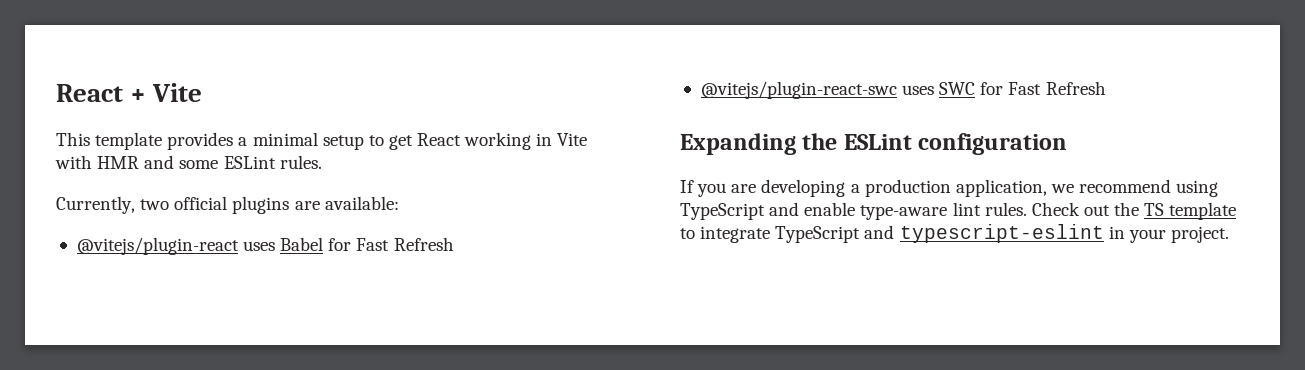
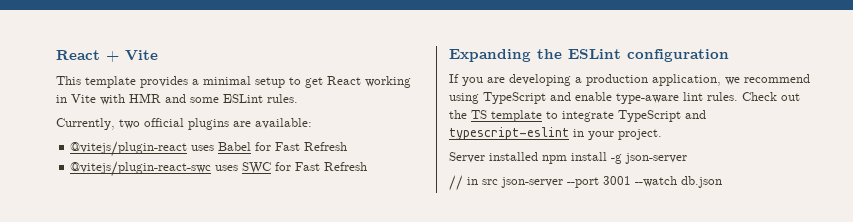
(1229, 234) none -> [449,152,687,164] [449,175,722,191] // Server installed npm install -g json-server // // in src json-server --port 3001 --watch db.json

